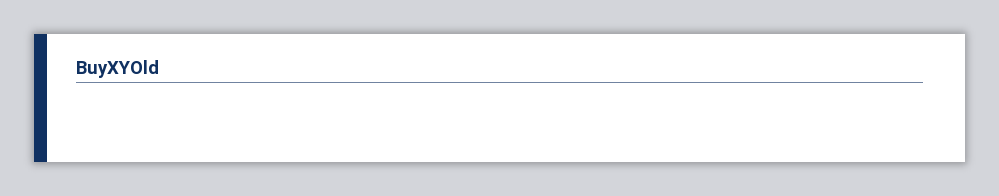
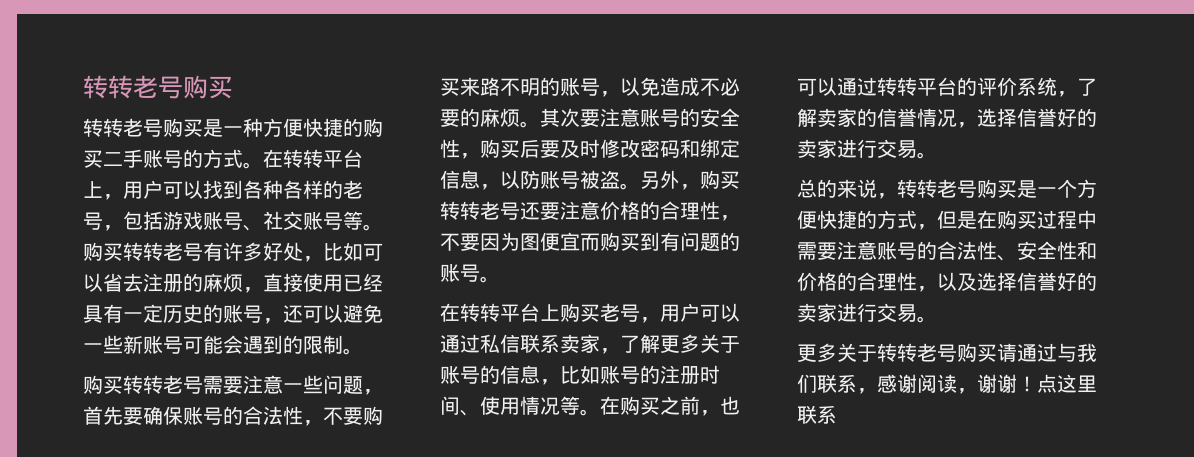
[76,60,159,78] BuyXYOld -> [83,75,233,99] [83,118,383,137] [83,149,363,169] [83,180,363,200] [83,211,383,231] [83,242,383,262] [83,273,383,293] [83,304,383,324] [83,335,363,355] [83,375,383,395] [83,406,383,426] [440,77,740,97] [440,108,740,128] [440,139,740,159] [440,170,740,190] [440,201,740,221] [440,232,740,251] [440,263,500,283] [440,303,740,323] [440,334,740,354] [440,365,720,385] [440,396,740,416] [797,77,1097,97] [797,108,1097,128] [797,139,937,159] [797,179,1097,199] [797,210,1097,230] [797,241,1097,261] [797,272,1097,292] [797,303,937,323] [797,343,1097,362] [797,374,1097,394] [797,405,837,424] 转转老号购买 // 转转老号购买是一种方便快捷的购买二手账号的方式。在转转平台上，用户可以找到各种各样的老号，包括游戏账号、社交账号等。购买转转老号有许多好处，比如可以省去注册的麻烦，直接使用已经具有一定历史的账号，还可以避免一些新账号可能会遇到的限制。 // 购买转转老号需要注意一些问题，首先要确保账号的合法性，不要购买来路不明的账号，以免造成不必要的麻烦。其次要注意账号的安全性，购买后要及时修改密码和绑定信息，以防账号被盗。另外，购买转转老号还要注意价格的合理性，不要因为图便宜而购买到有问题的账号。 // 在转转平台上购买老号，用户可以通过私信联系卖家，了解更多关于账号的信息，比如账号的注册时间、使用情况等。在购买之前，也可以通过转转平台的评价系统，了解卖家的信誉情况，选择信誉好的卖家进行交易。 // 总的来说，转转老号购买是一个方便快捷的方式，但是在购买过程中需要注意账号的合法性、安全性和价格的合理性，以及选择信誉好的卖家进行交易。 // 更多关于转转老号购买请通过与我们联系，感谢阅读，谢谢！点这里联系

